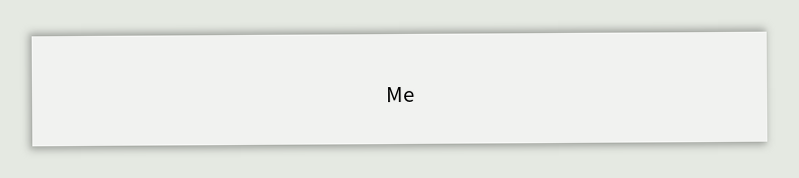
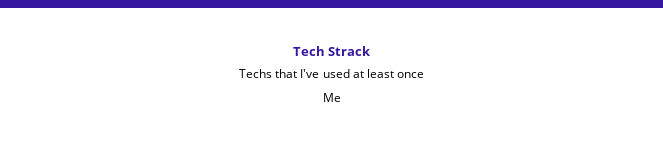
(384, 94) none -> [292,46,372,56] [239,69,424,78] Tech Strack // Techs that I've used at least once //

